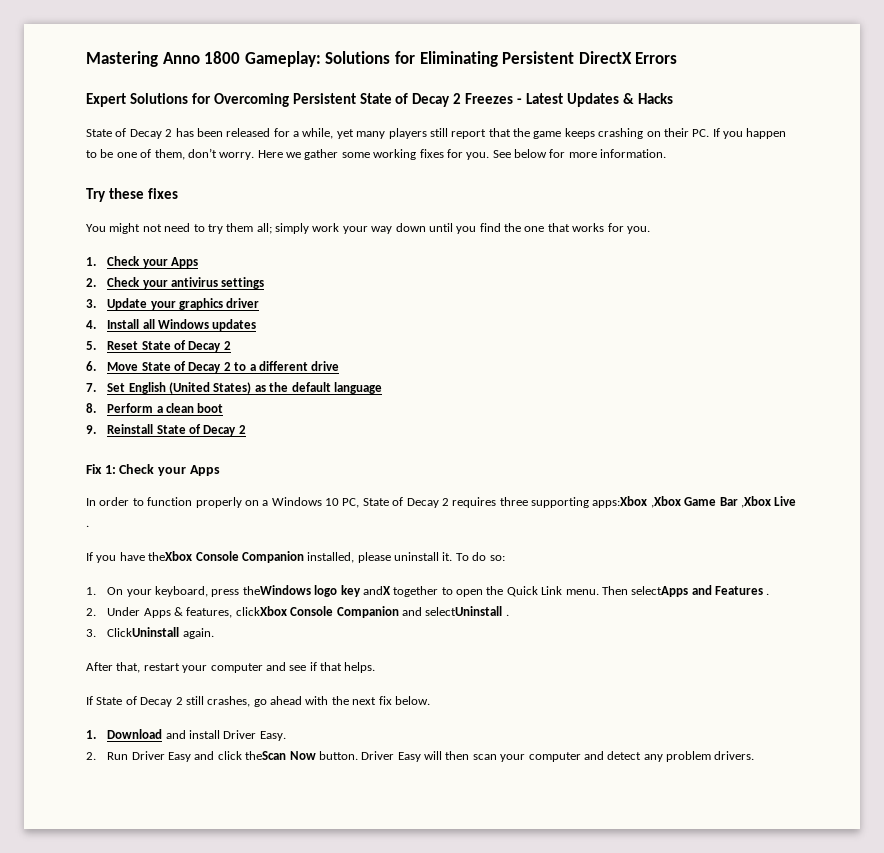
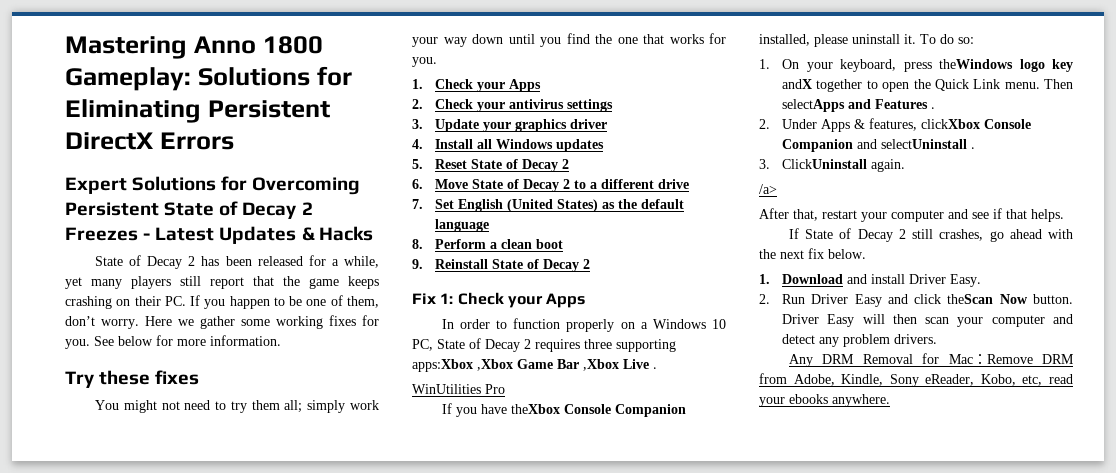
(89, 526) none -> [412,384,505,394] // WinUtilities Pro
(214, 633) none -> [759,184,777,194] // /a>
(755, 755) none -> [788,353,1074,367] [759,373,1073,387] [759,394,890,407] // Any DRM Removal for Mac：Remove DRM from Adobe, Kindle, Sony eReader, Kobo, etc, read your ebooks anywhere.

